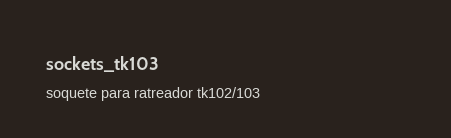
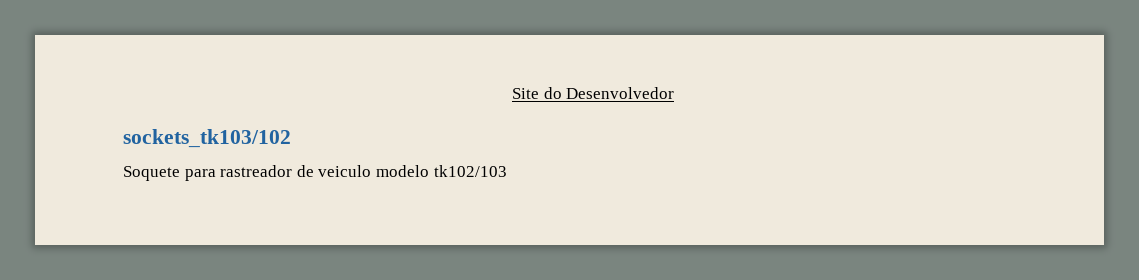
[46,56,159,72] [46,87,193,101] sockets_tk103 // soquete para ratreador -> [511,87,675,99] [123,129,291,148] [123,165,429,181] Site do Desenvolvedor // sockets_tk103/102 // Soquete para rastreador de veiculo modelo

